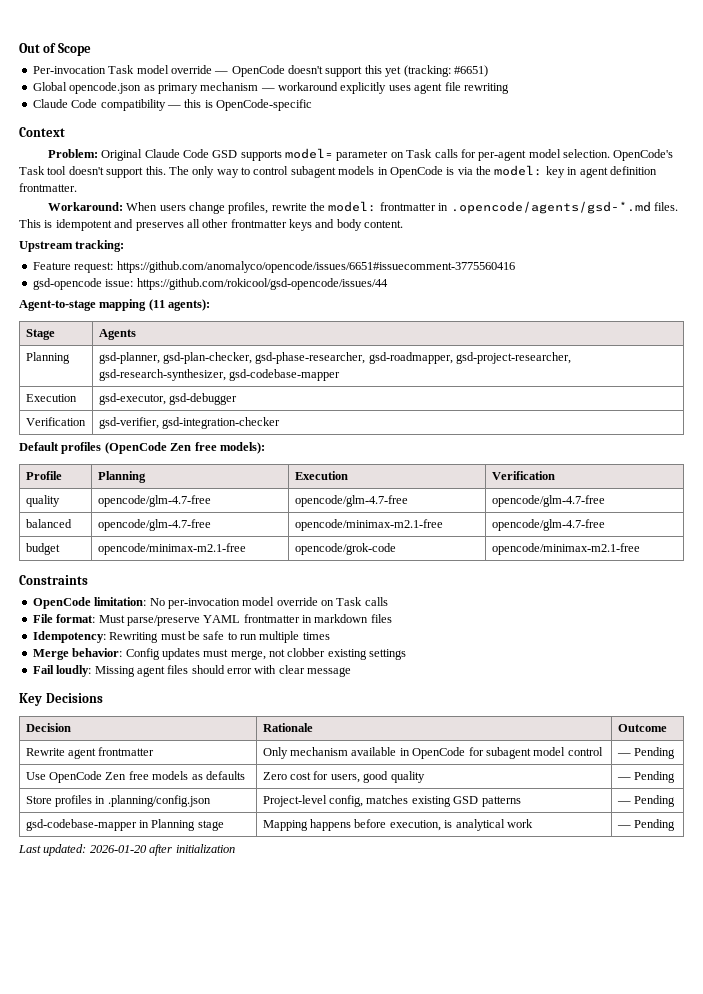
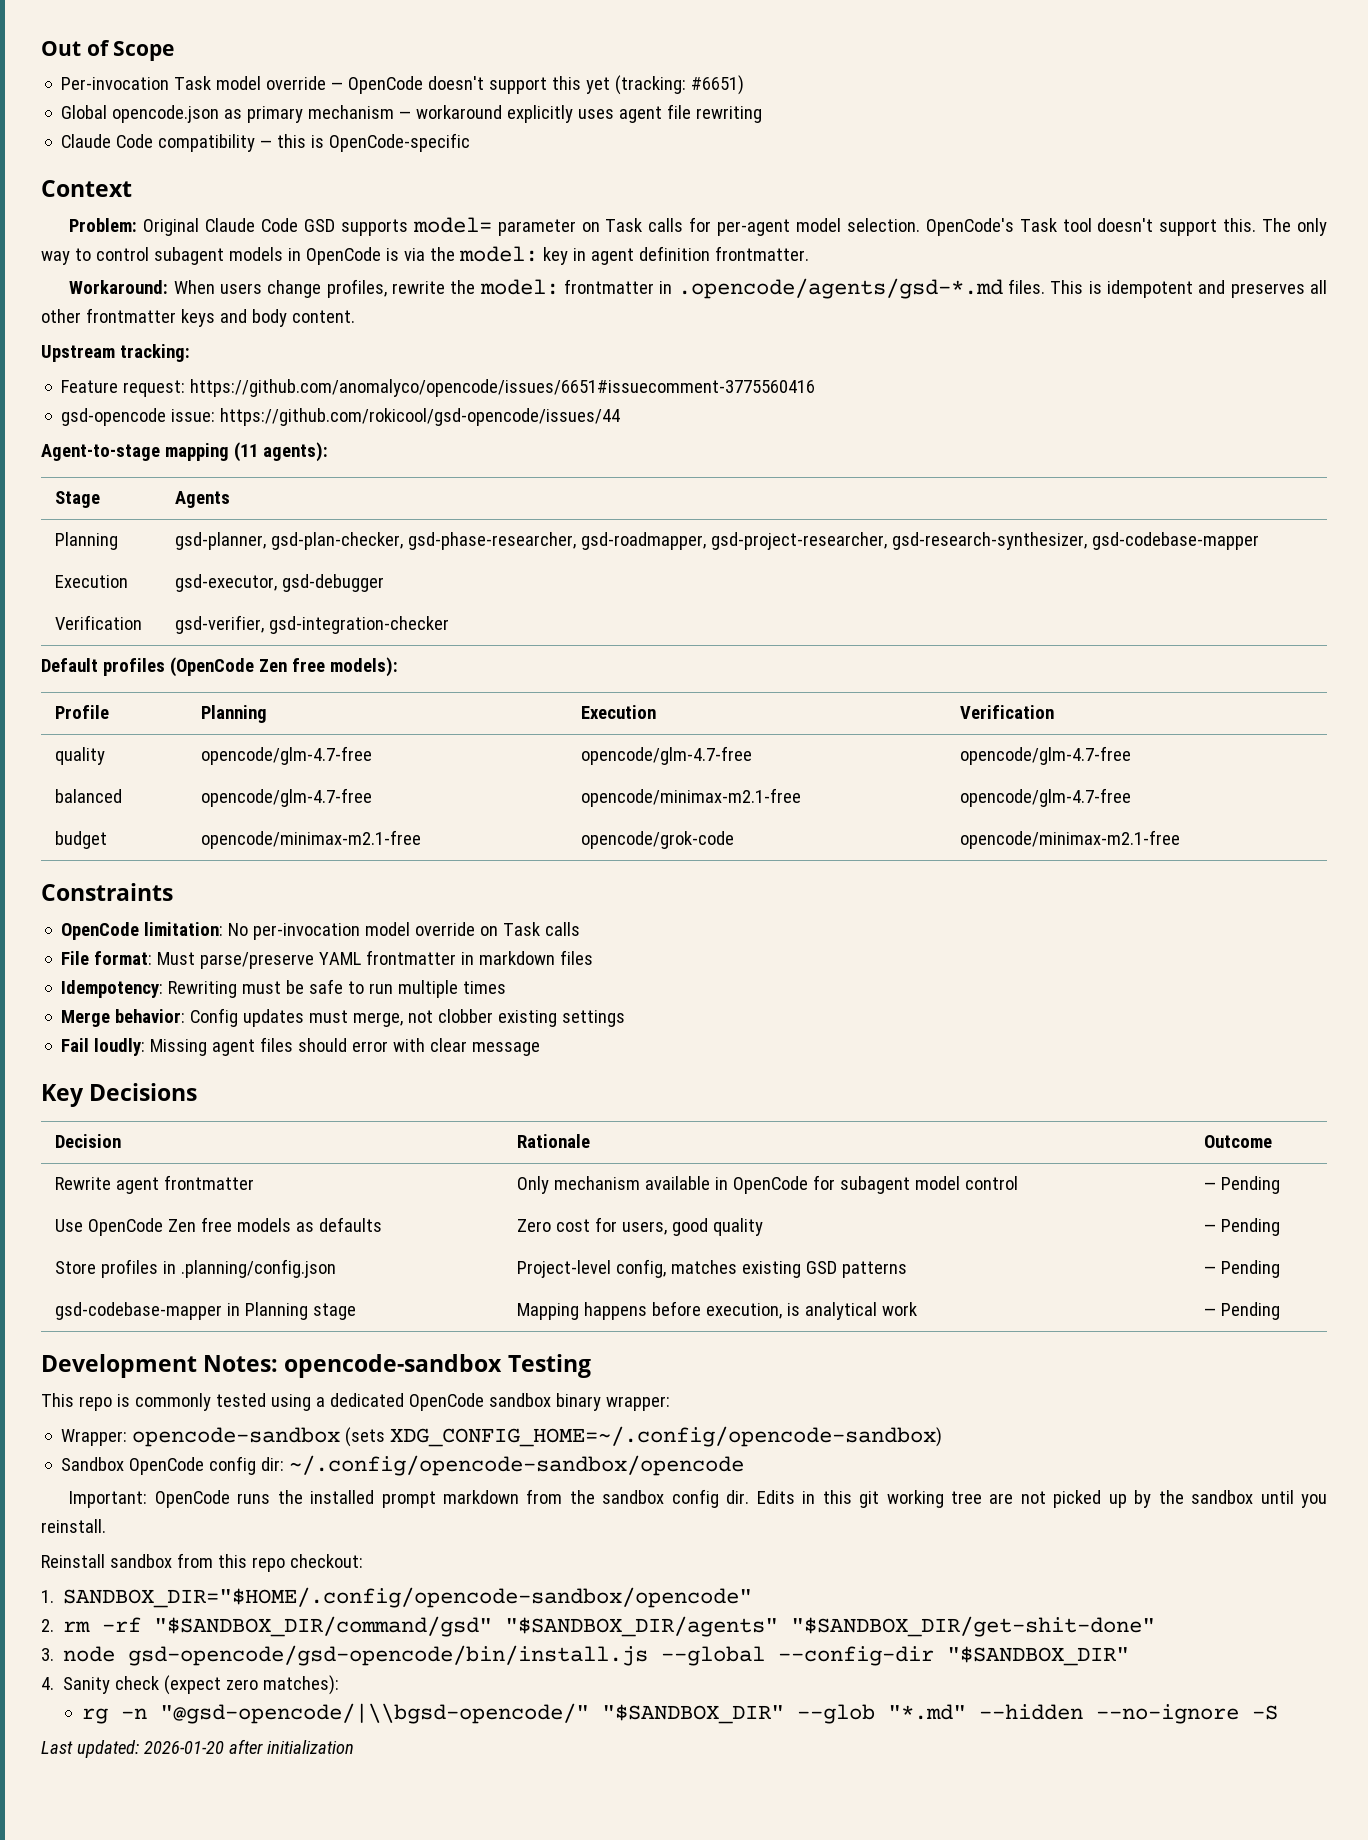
(676, 825) none -> [41,1354,591,1378] [41,1393,670,1411] [61,1426,943,1447] [61,1455,745,1476] [69,1489,1327,1508] [41,1519,106,1533] [41,1553,363,1572] [41,1587,753,1608] [41,1616,1156,1637] [41,1645,1130,1666] [41,1675,340,1695] [82,1703,1279,1724] // Development Notes: opencode-sandbox Testing // This repo is commonly tested using a dedicated OpenCode sandbox binary wrapper: // Wrapper: opencode-sandbox (sets XDG_CONFIG_HOME=~/.config/opencode-sandbox) // Sandbox OpenCode config dir: ~/.config/opencode-sandbox/opencode // Important: OpenCode runs the installed prompt markdown from the sandbox config dir. Edits in this git working tree are not picked up by the sandbox until you reinstall. // Reinstall sandbox from this repo checkout: // 1. SANDBOX_DIR="$HOME/.config/opencode-sandbox/opencode" // 2. rm -rf "$SANDBOX_DIR/command/gsd" "$SANDBOX_DIR/agents" "$SANDBOX_DIR/get-shit-done" // 3. node gsd-opencode/gsd-opencode/bin/install.js --global --config-dir "$SANDBOX_DIR" // 4. Sanity check (expect zero matches): // rg -n "@gsd-opencode/|\\bgsd-opencode/" "$SANDBOX_DIR" --glob "*.md" --hidden --no-ignore -S

